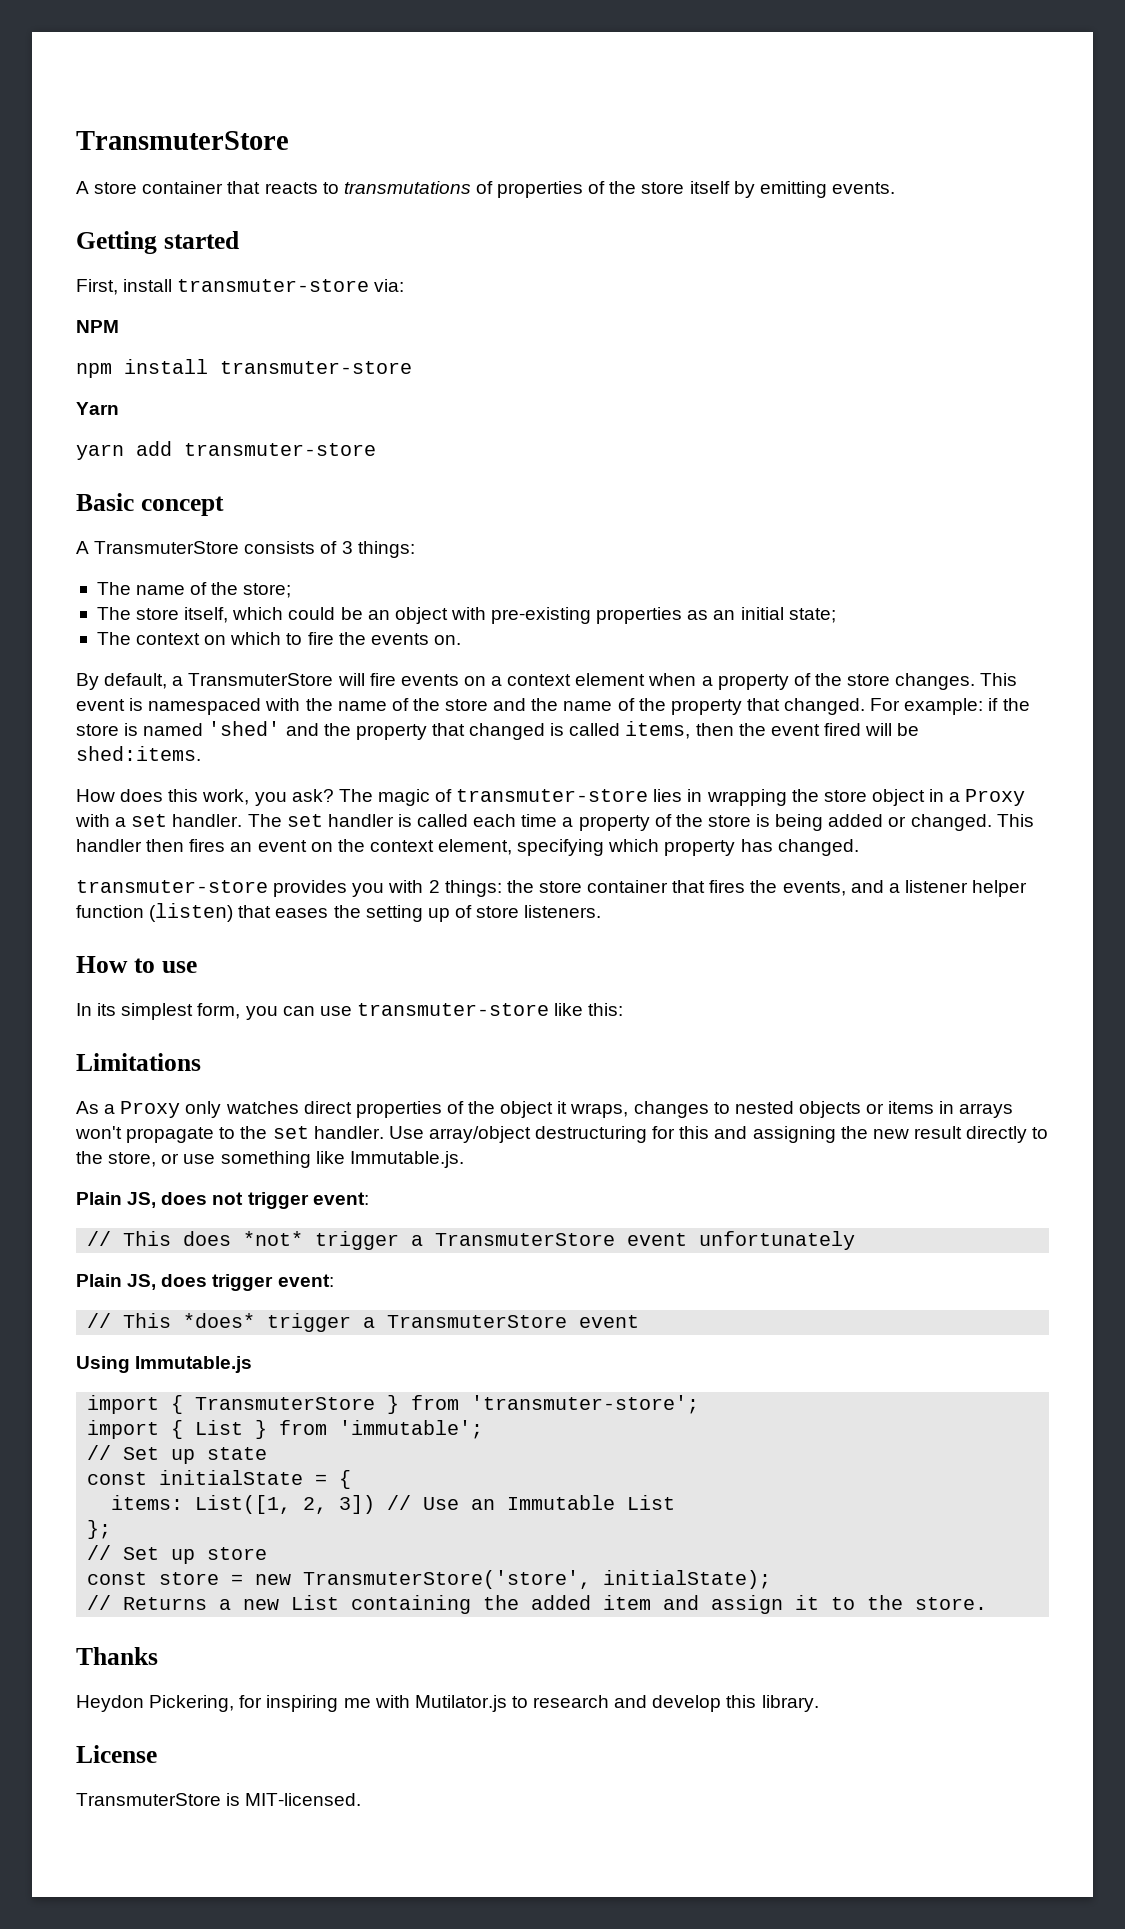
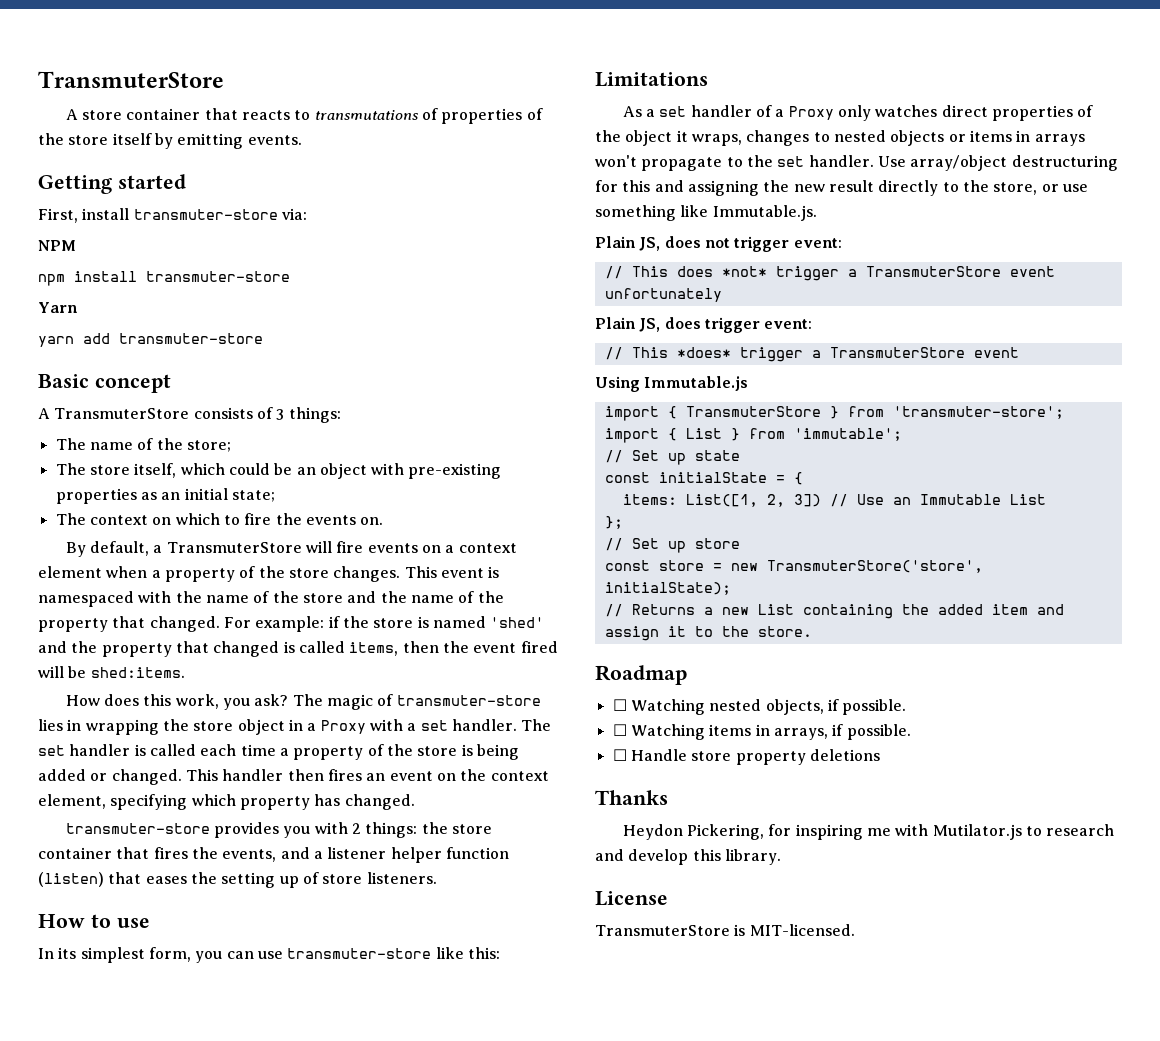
(116, 1109) none -> [659,105,785,117] set handler of a
(988, 1603) none -> [595,665,687,685] [612,699,907,715] [612,724,911,740] [612,749,880,765] // Roadmap // ☐ Watching nested objects, if possible. // ☐ Watching items in arrays, if possible. // ☐ Handle store property deletions

